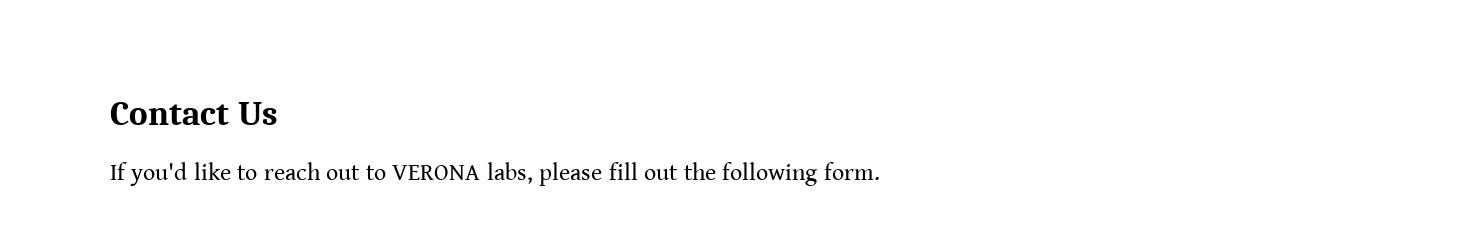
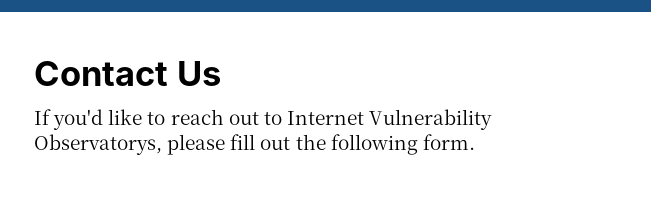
[392,162,533,184] VERONA labs, -> [286,109,493,130] [34,134,162,155] Internet Vulnerability Observatorys,

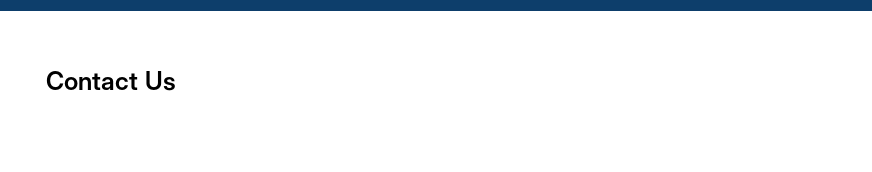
[34,109,493,130] [34,134,475,155] // If you'd like to reach out to Internet Vulnerability Observatorys, please fill out the following form. -> (176, 81) none

